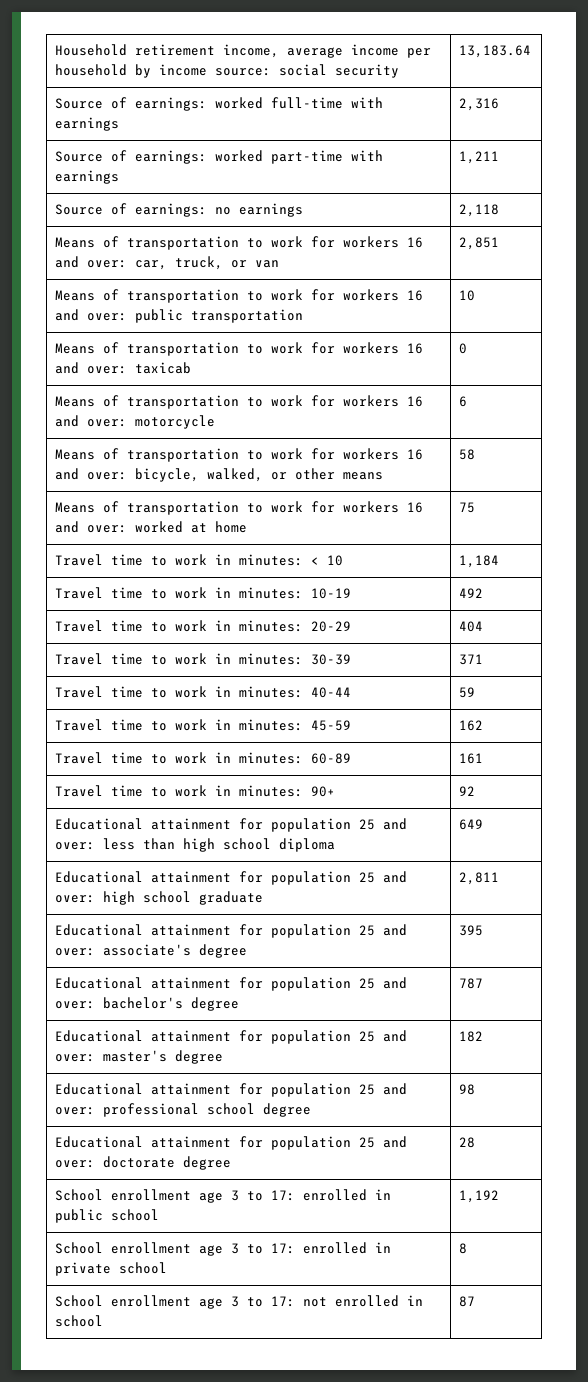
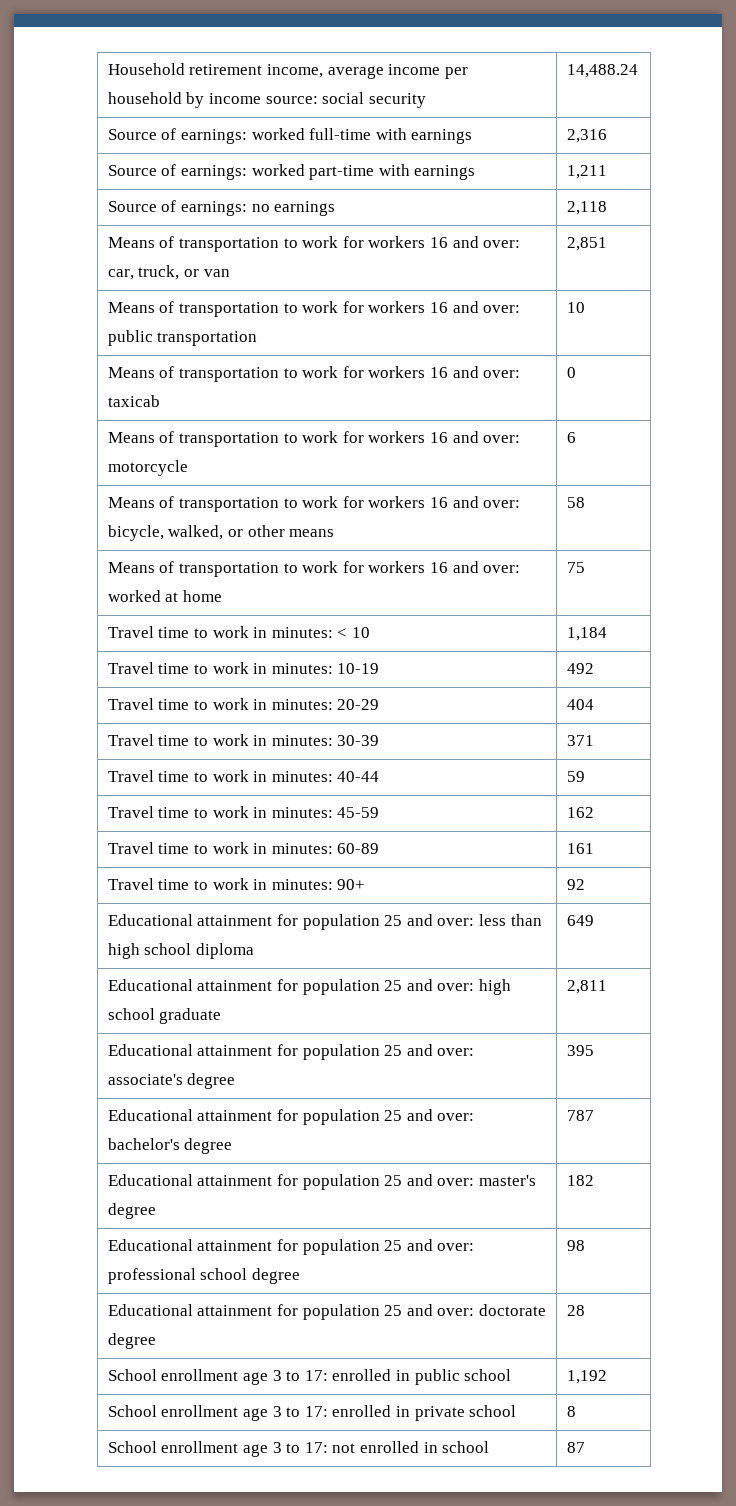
[458,45,531,58] 13,183.64 -> [566,64,638,78] 14,488.24

